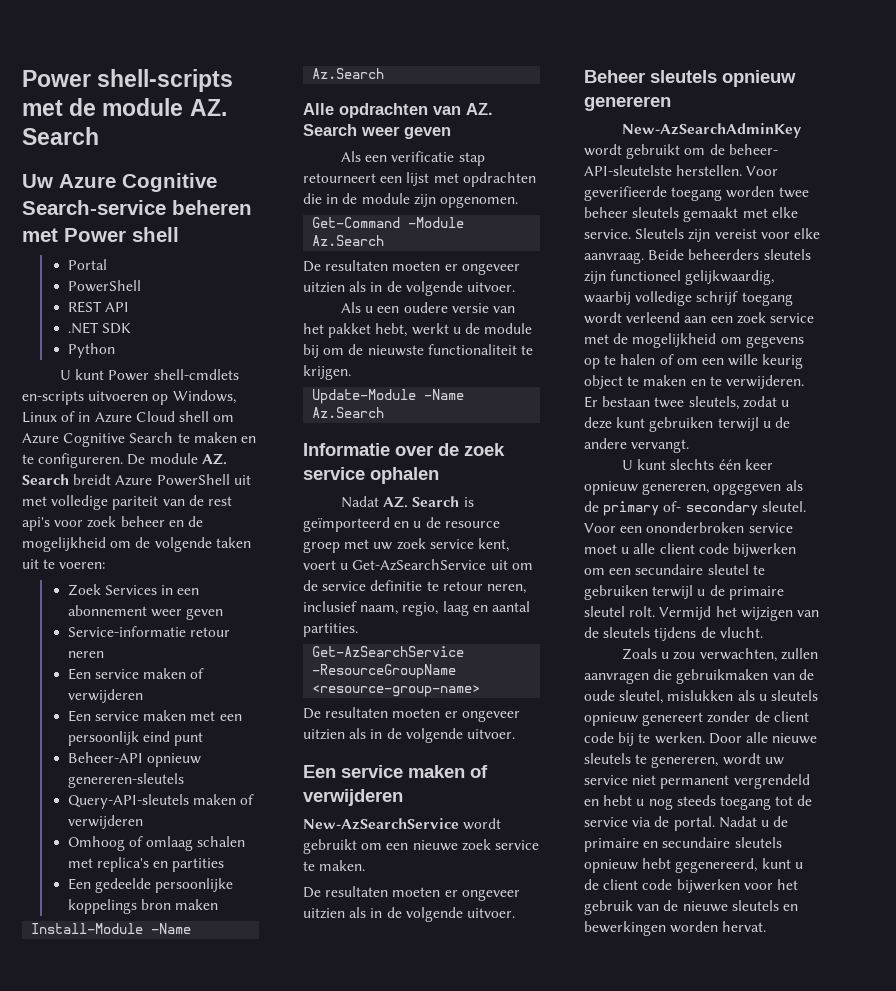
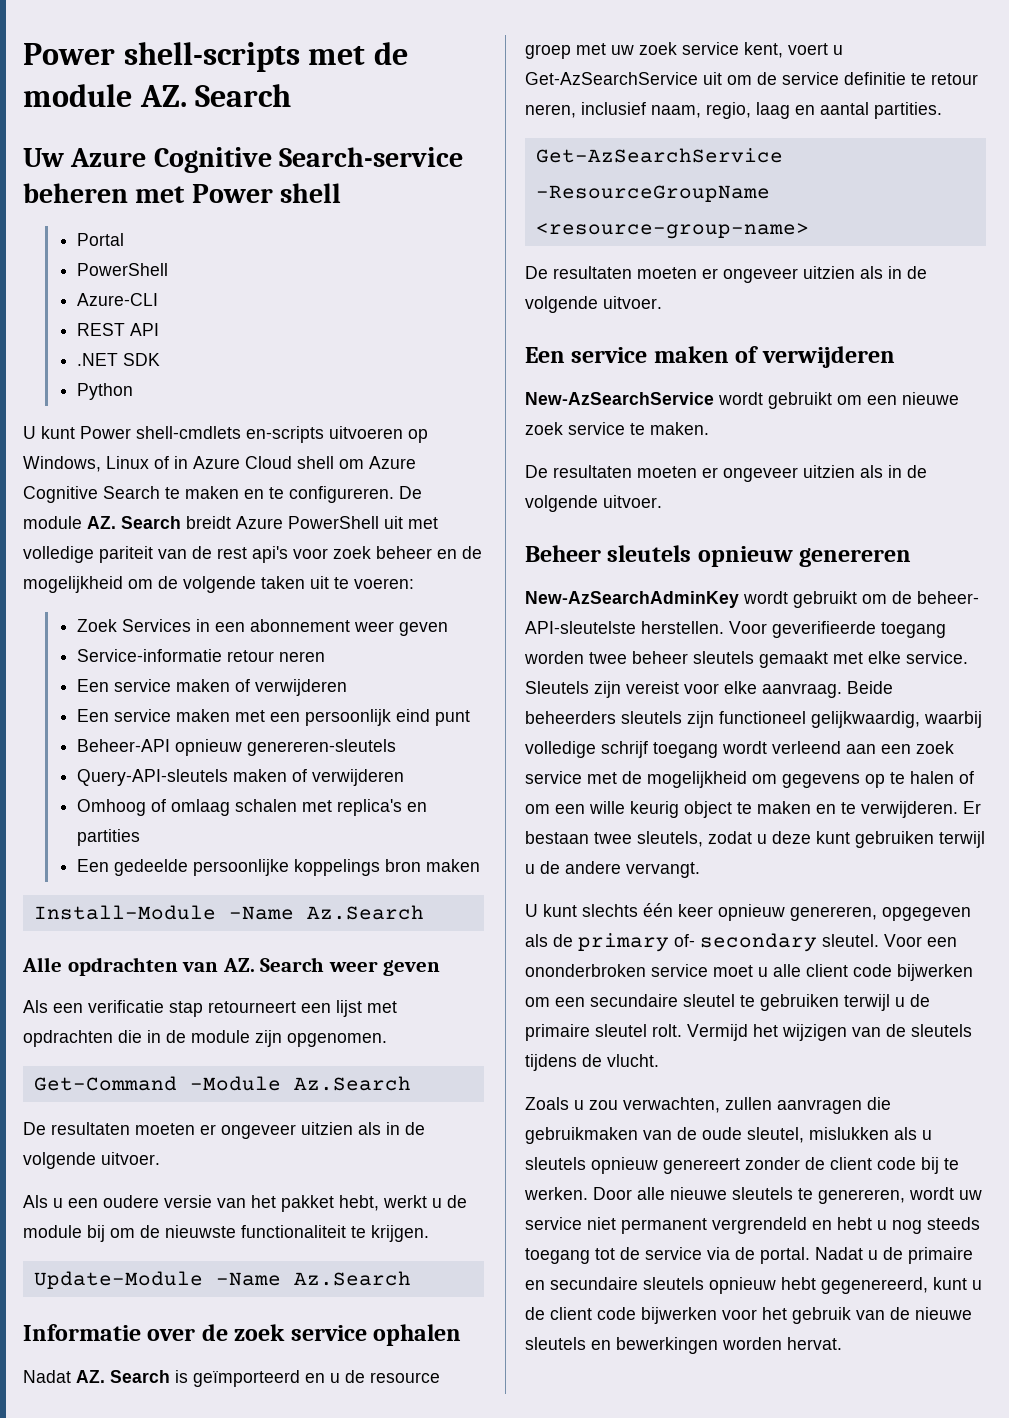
(141, 286) none -> [76,293,158,306] // Azure-CLI

